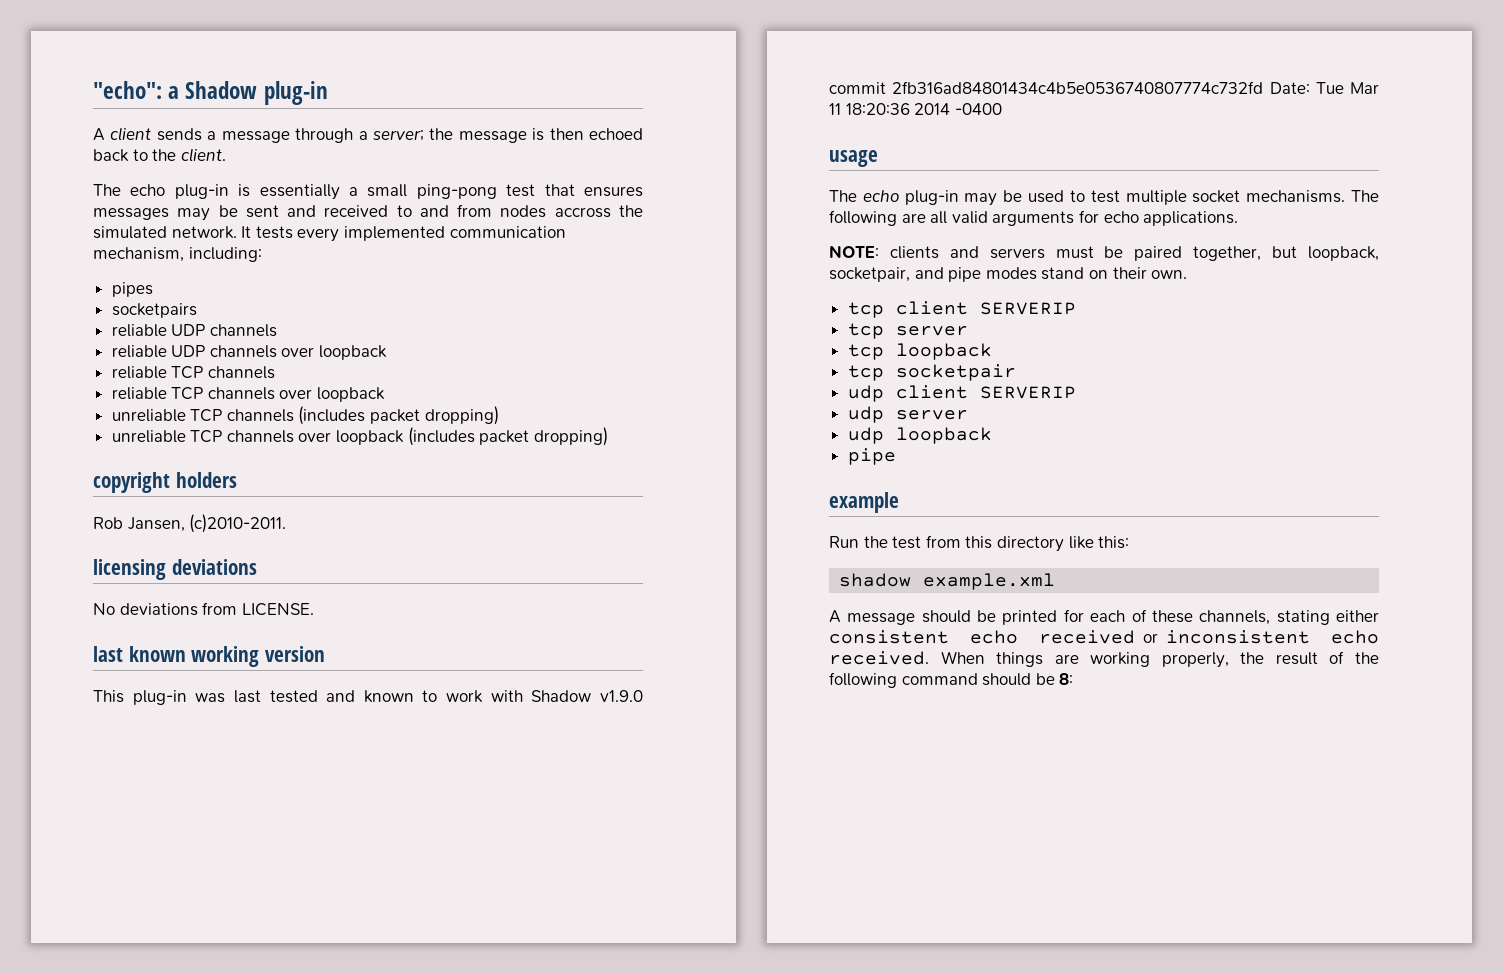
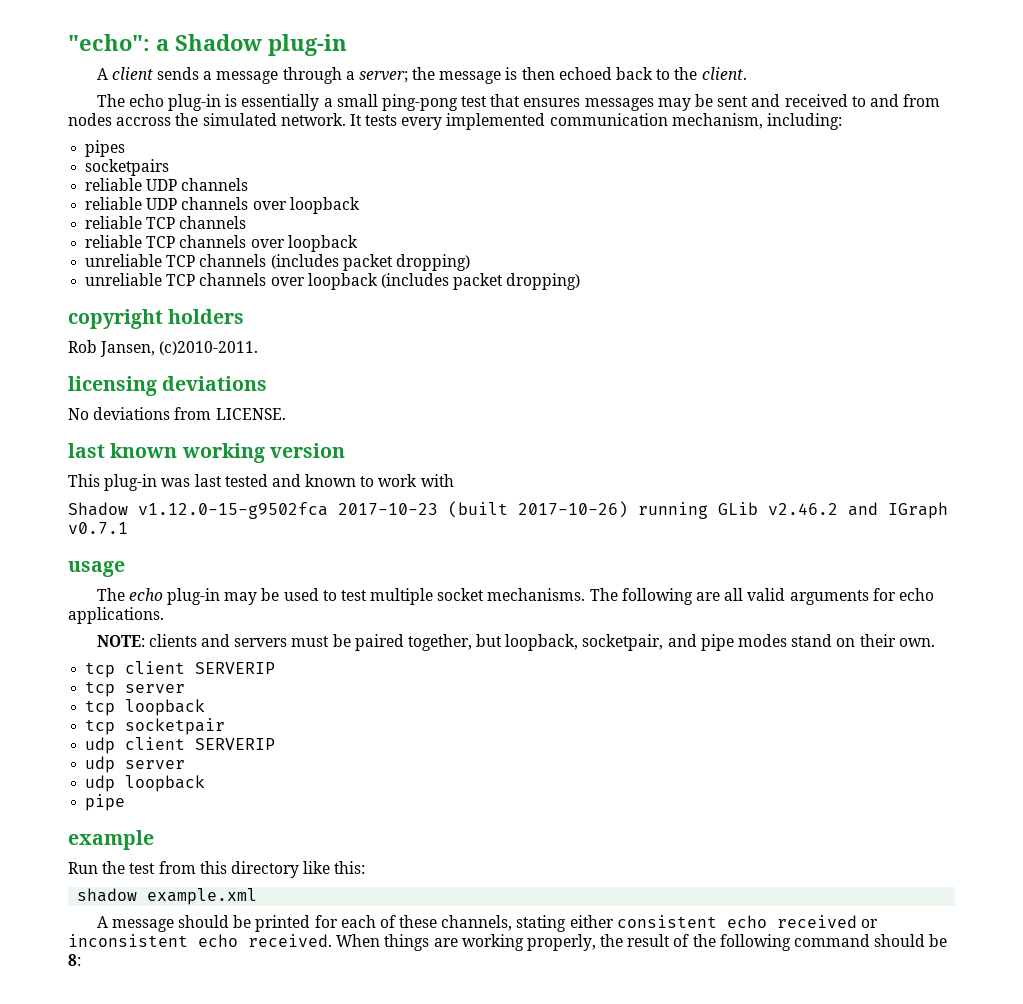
[531,690,643,702] [829,81,1379,94] [829,103,1002,115] Shadow v1.9.0 commit 2fb316ad84801434c4b5e0536740807774c732fd Date: Tue Mar 11 18:20:36 2014 -0400 -> [68,501,948,519] [68,522,128,534] // Shadow v1.12.0-15-g9502fca 2017-10-23 (built 2017-10-26) running GLib v2.46.2 and IGraph v0.7.1

